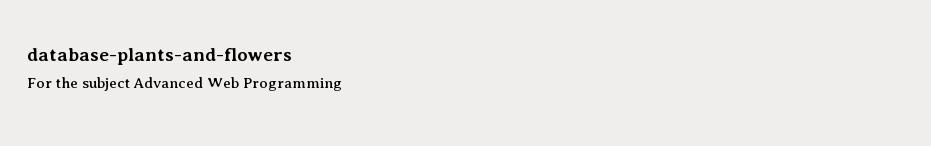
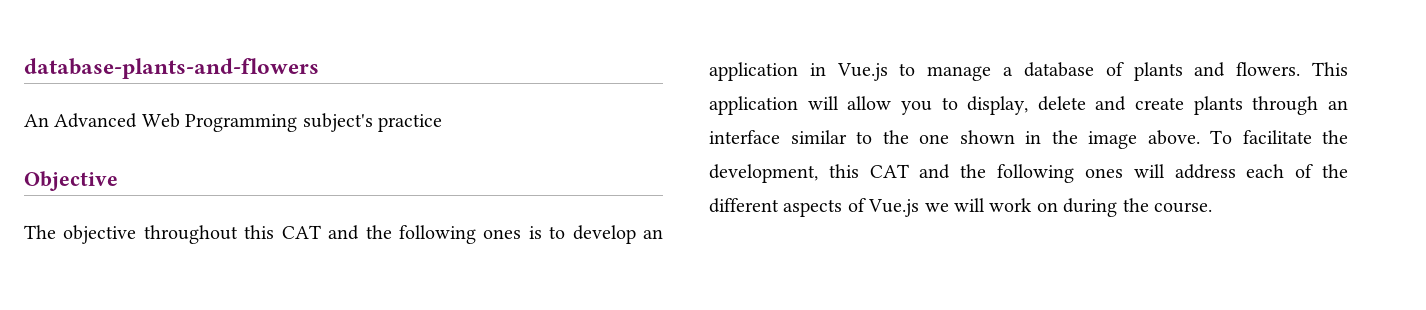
[27,77,343,91] For the subject Advanced Web Programming -> [24,113,442,132] [24,171,118,191] [24,225,663,244] [709,62,1348,81] [709,96,1348,115] [709,130,1348,149] [709,164,1348,183] [709,198,1212,217] An Advanced Web Programming subject's practice // Objective // The objective throughout this CAT and the following ones is to develop an application in Vue.js to manage a database of plants and flowers. This application will allow you to display, delete and create plants through an interface similar to the one shown in the image above. To facilitate the development, this CAT and the following ones will address each of the different aspects of Vue.js we will work on during the course.

